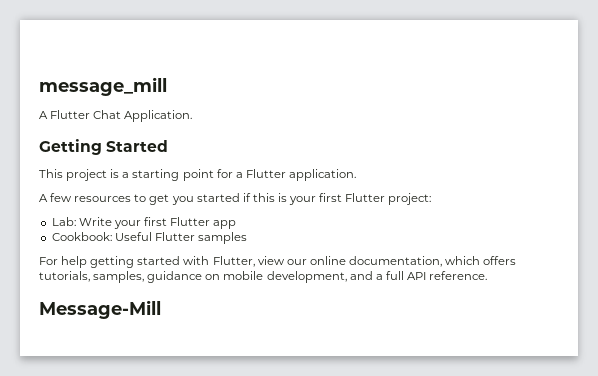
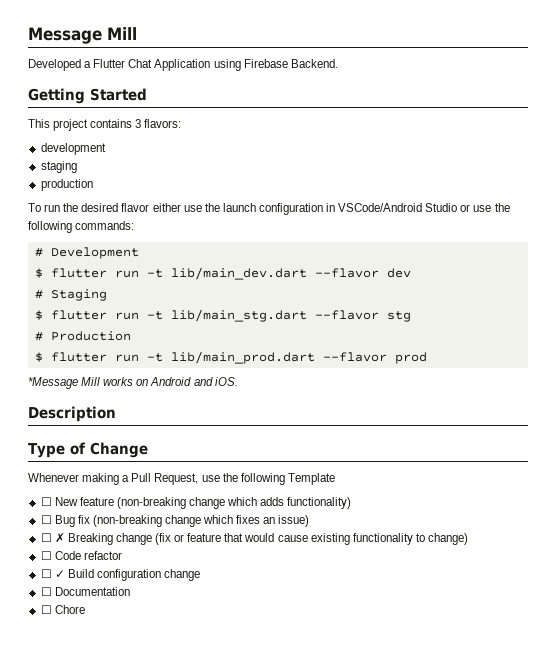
[39,77,167,96] [39,110,193,122] [39,139,169,155] [39,169,356,181] [39,193,432,205] [51,217,237,229] [51,232,247,244] [39,256,517,268] [39,271,488,283] [39,300,161,319] message_mill // A Flutter Chat Application. // Getting Started // This project is a starting point for a Flutter application. // A few resources to get you started if this is your first Flutter project: // Lab: Write your first Flutter app // Cookbook: Useful Flutter samples // For help getting started with Flutter, view our online documentation, which offers tutorials, samples, guidance on mobile development, and a full API reference. // Message-Mill -> [28,27,137,44] [28,59,338,71] [28,88,147,104] [28,119,182,131] [40,143,106,155] [40,161,77,173] [40,179,93,191] [28,203,510,215] [28,221,135,233] [34,247,139,259] [34,267,411,280] [34,289,107,301] [34,309,411,322] [34,331,131,341] [34,351,427,364] [28,377,238,389] [28,406,116,422] [28,442,148,458] [28,473,335,485] [40,497,352,509] [40,515,310,527] [40,533,469,545] [40,551,122,560] [40,569,201,581] [40,587,130,596] [40,605,85,614] Message Mill // Developed a Flutter Chat Application using Firebase Backend. // Getting Started // This project contains 3 flavors: // development // staging // production // To run the desired flavor either use the launch configuration in VSCode/Android Studio or use the following commands: // # Development // $ flutter run -t lib/main_dev.dart --flavor dev // # Staging // $ flutter run -t lib/main_stg.dart --flavor stg // # Production // $ flutter run -t lib/main_prod.dart --flavor prod // *Message Mill works on Android and iOS. // Description // Type of Change // Whenever making a Pull Request, use the following Template // ☐ New feature (non-breaking change which adds functionality) // ☐ Bug fix (non-breaking change which fixes an issue) // ☐ ✗ Breaking change (fix or feature that would cause existing functionality to change) // ☐ Code refactor // ☐ ✓ Build configuration change // ☐ Documentation // ☐ Chore

